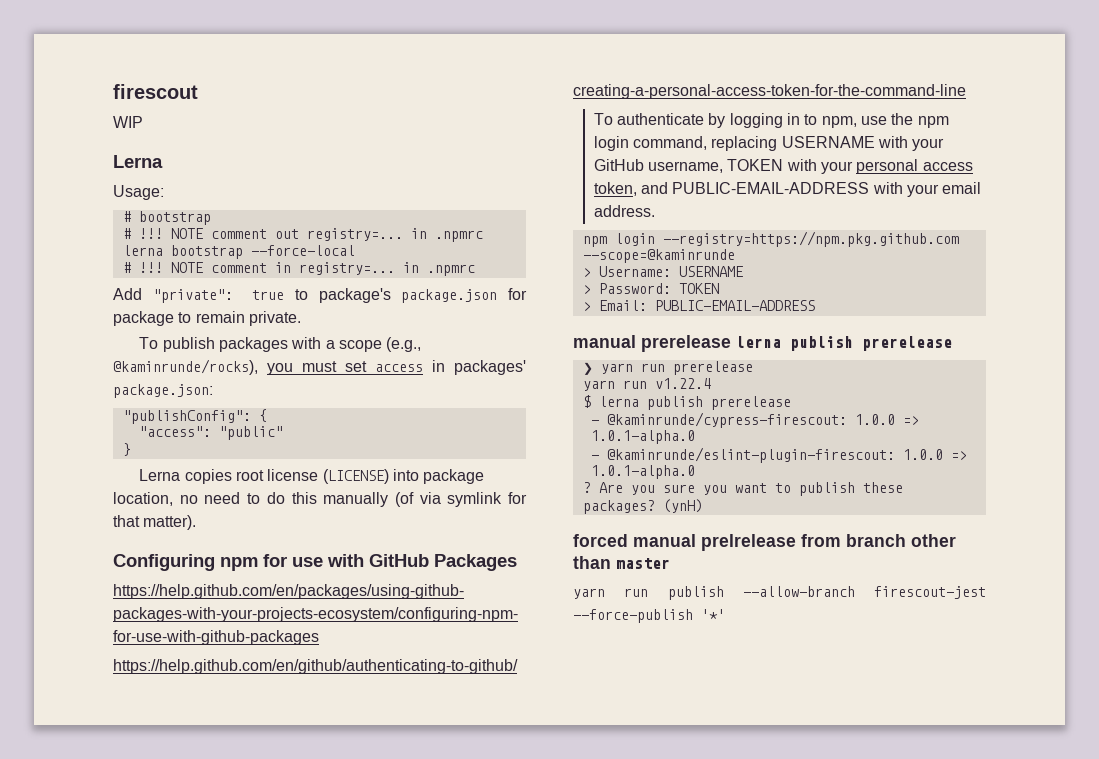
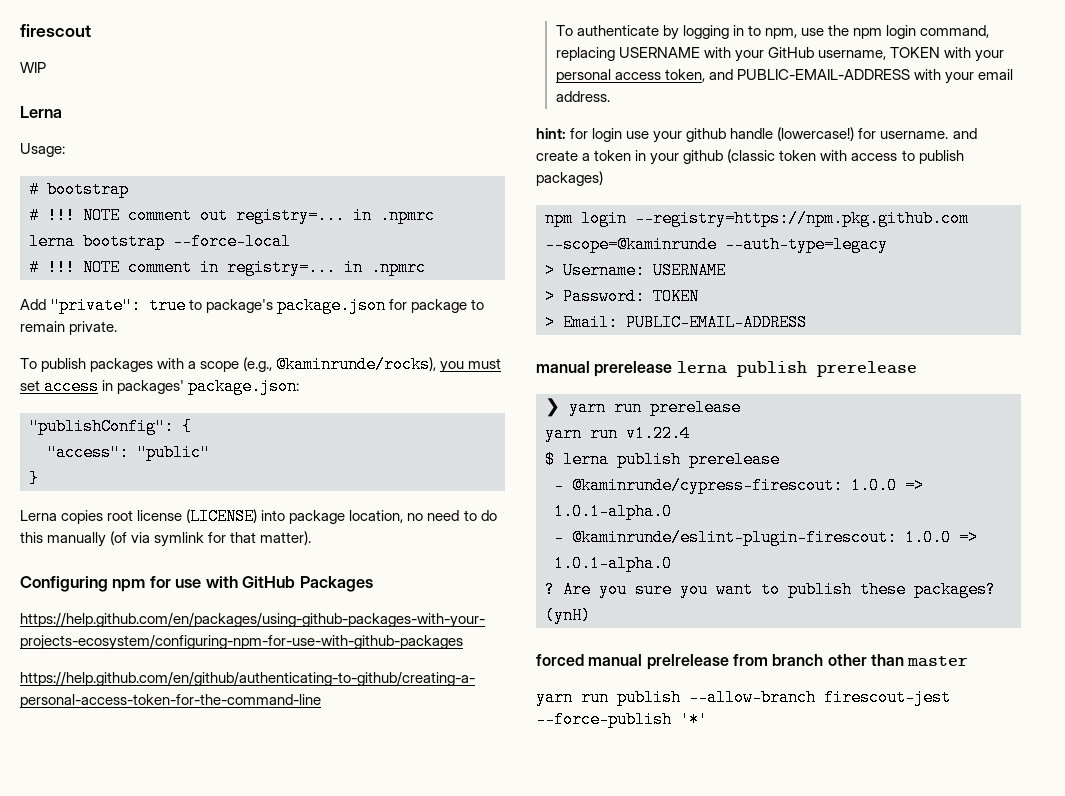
(655, 211) none -> [536,127,977,143] [536,149,964,165] [536,171,603,186] // hint: for login use your github handle (lowercase!) for username. and create a token in your github (classic token with access to publish packages)
(735, 256) none -> [725,236,888,253] --auth-type=legacy

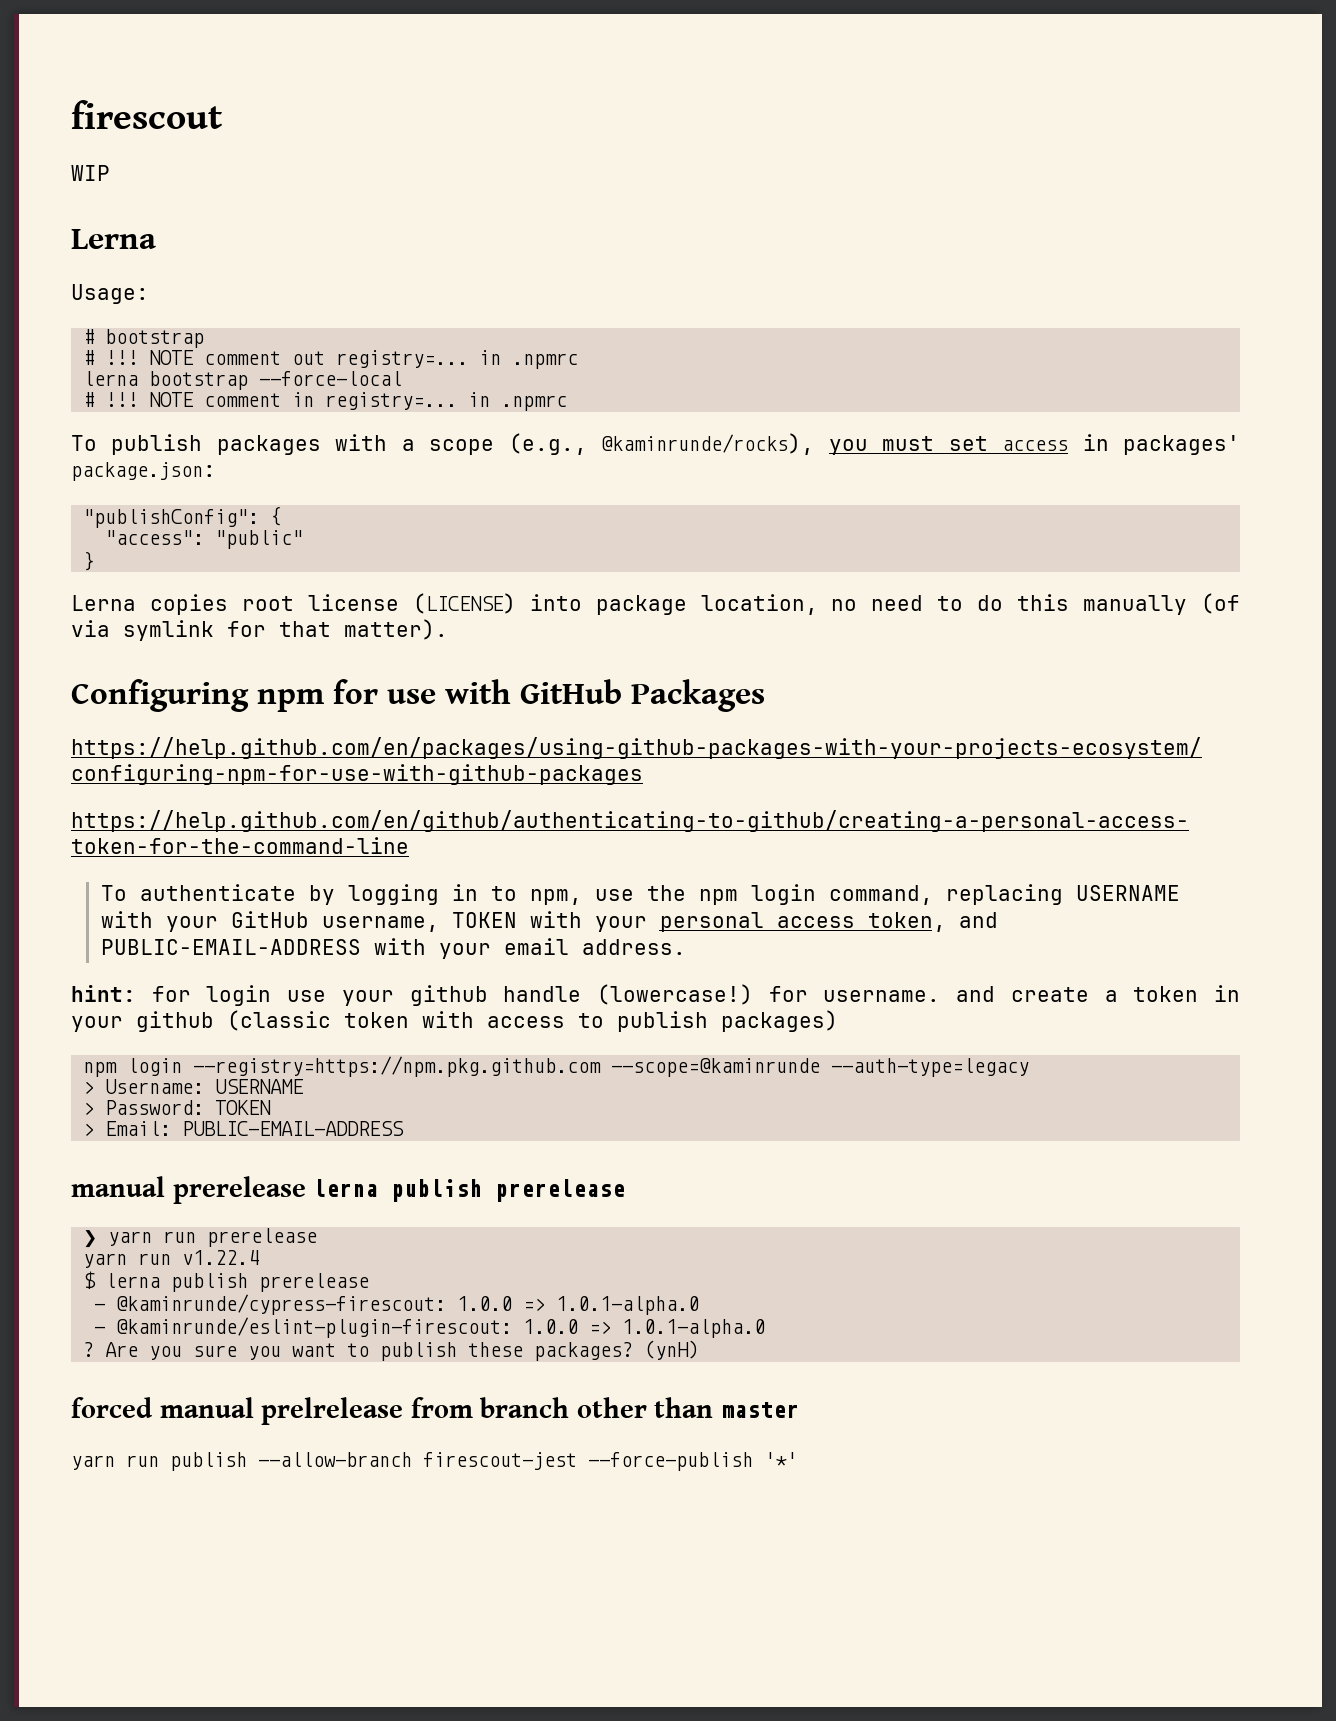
[20,297,485,314] [20,321,118,335] // Add "private": true to package's package.json for package to remain private. -> (568, 403) none

